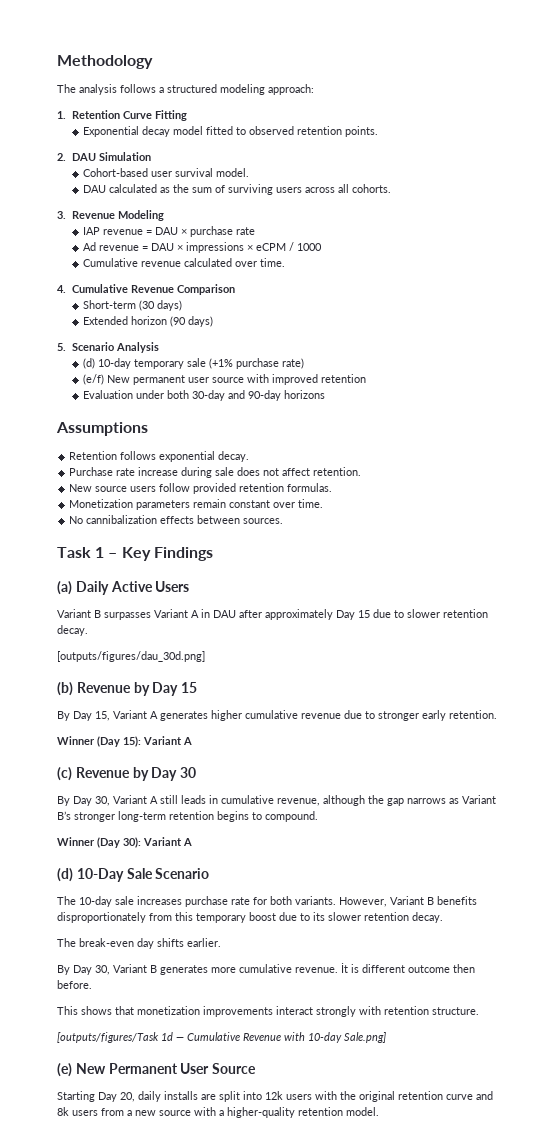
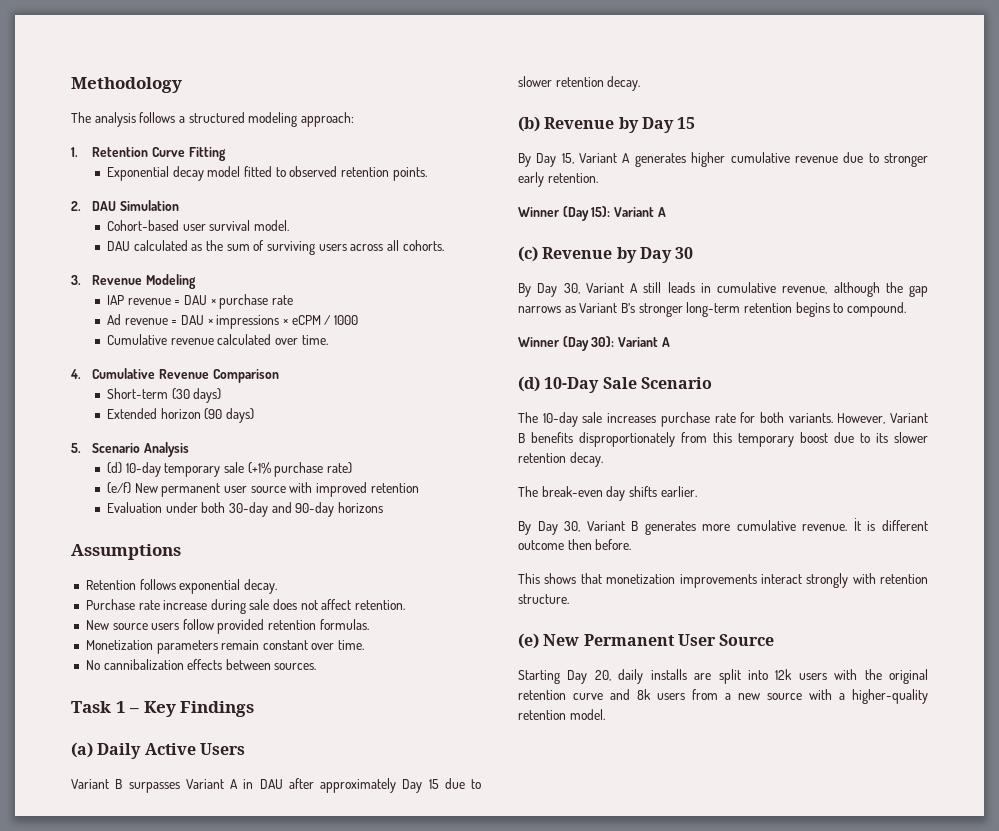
[57,651,205,662] // [outputs/figures/dau_30d.png] -> (641, 83) none
[57,1032,386,1043] // [outputs/figures/Task 1d — Cumulative Revenue with 10-day Sale.png] -> (569, 599) none

